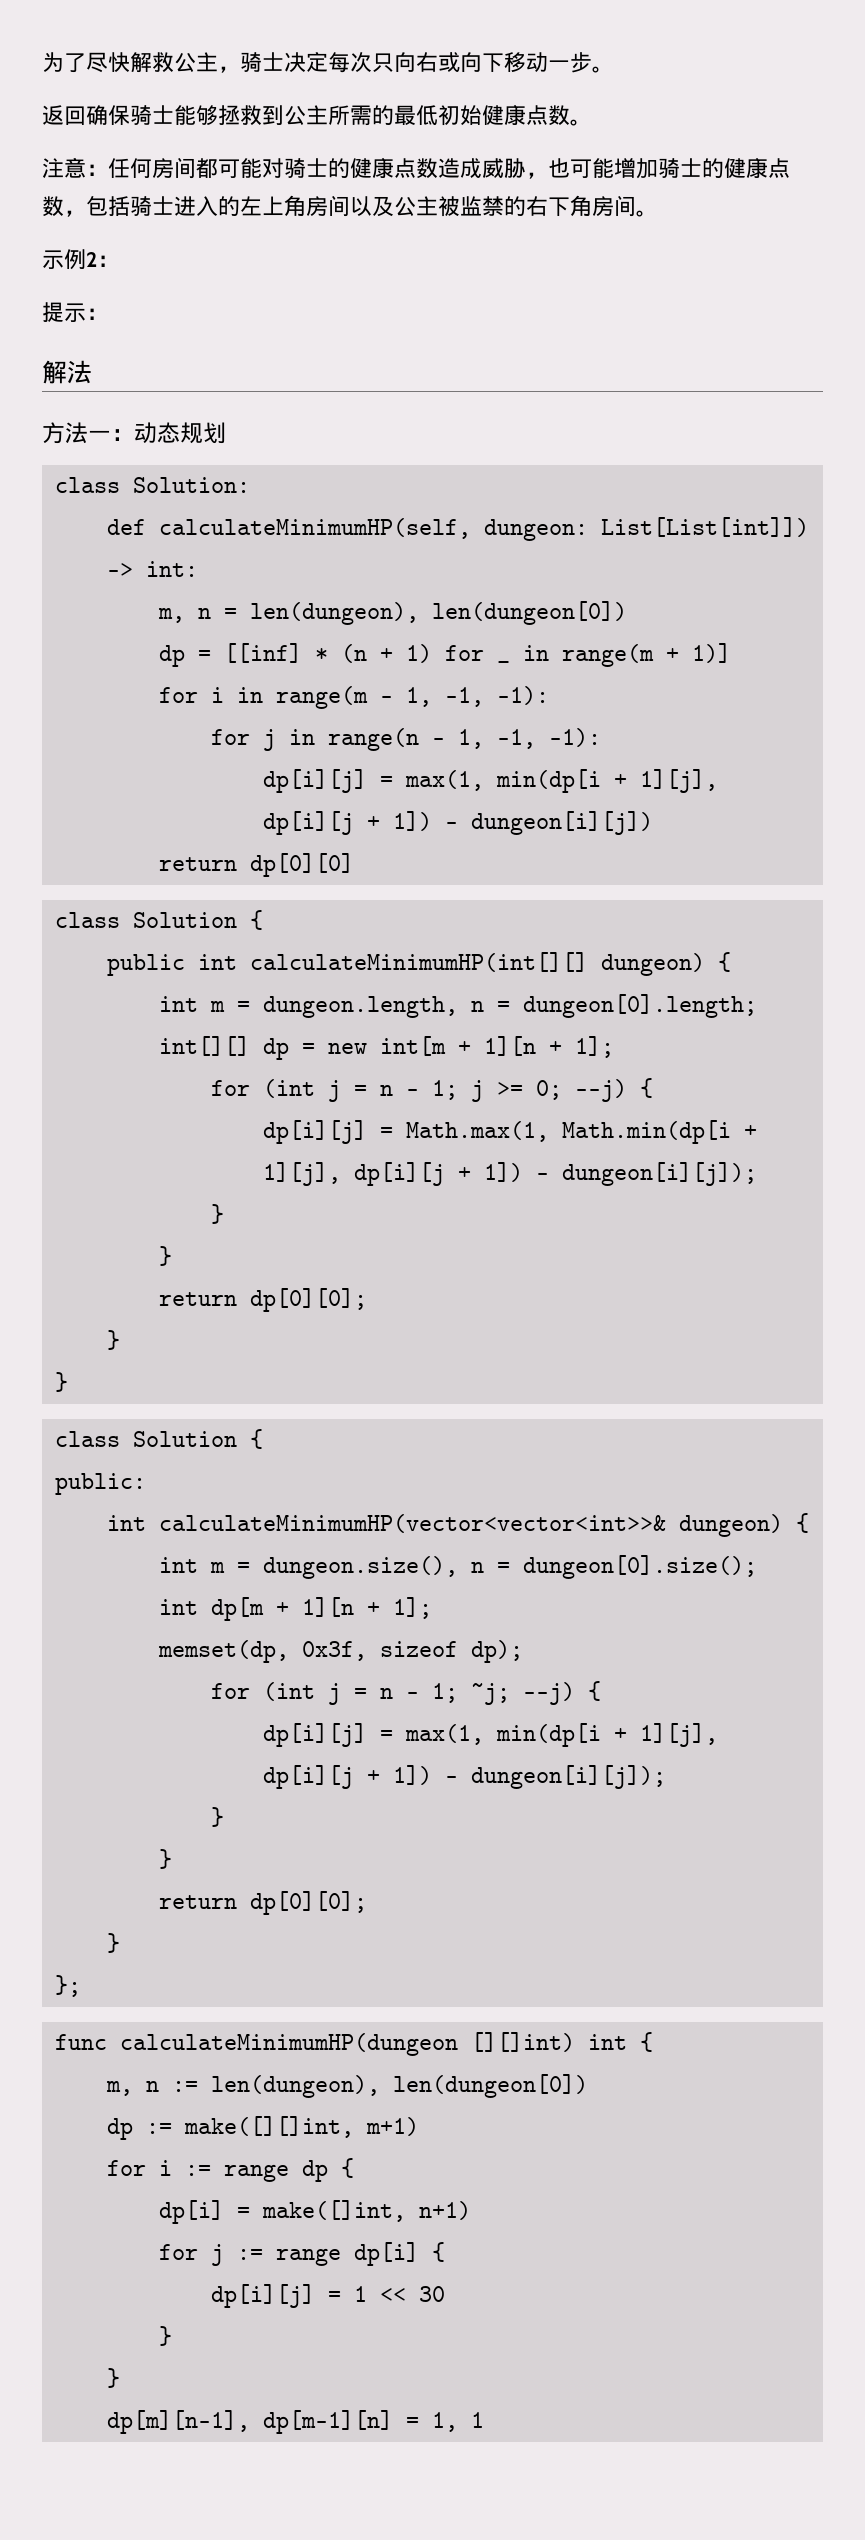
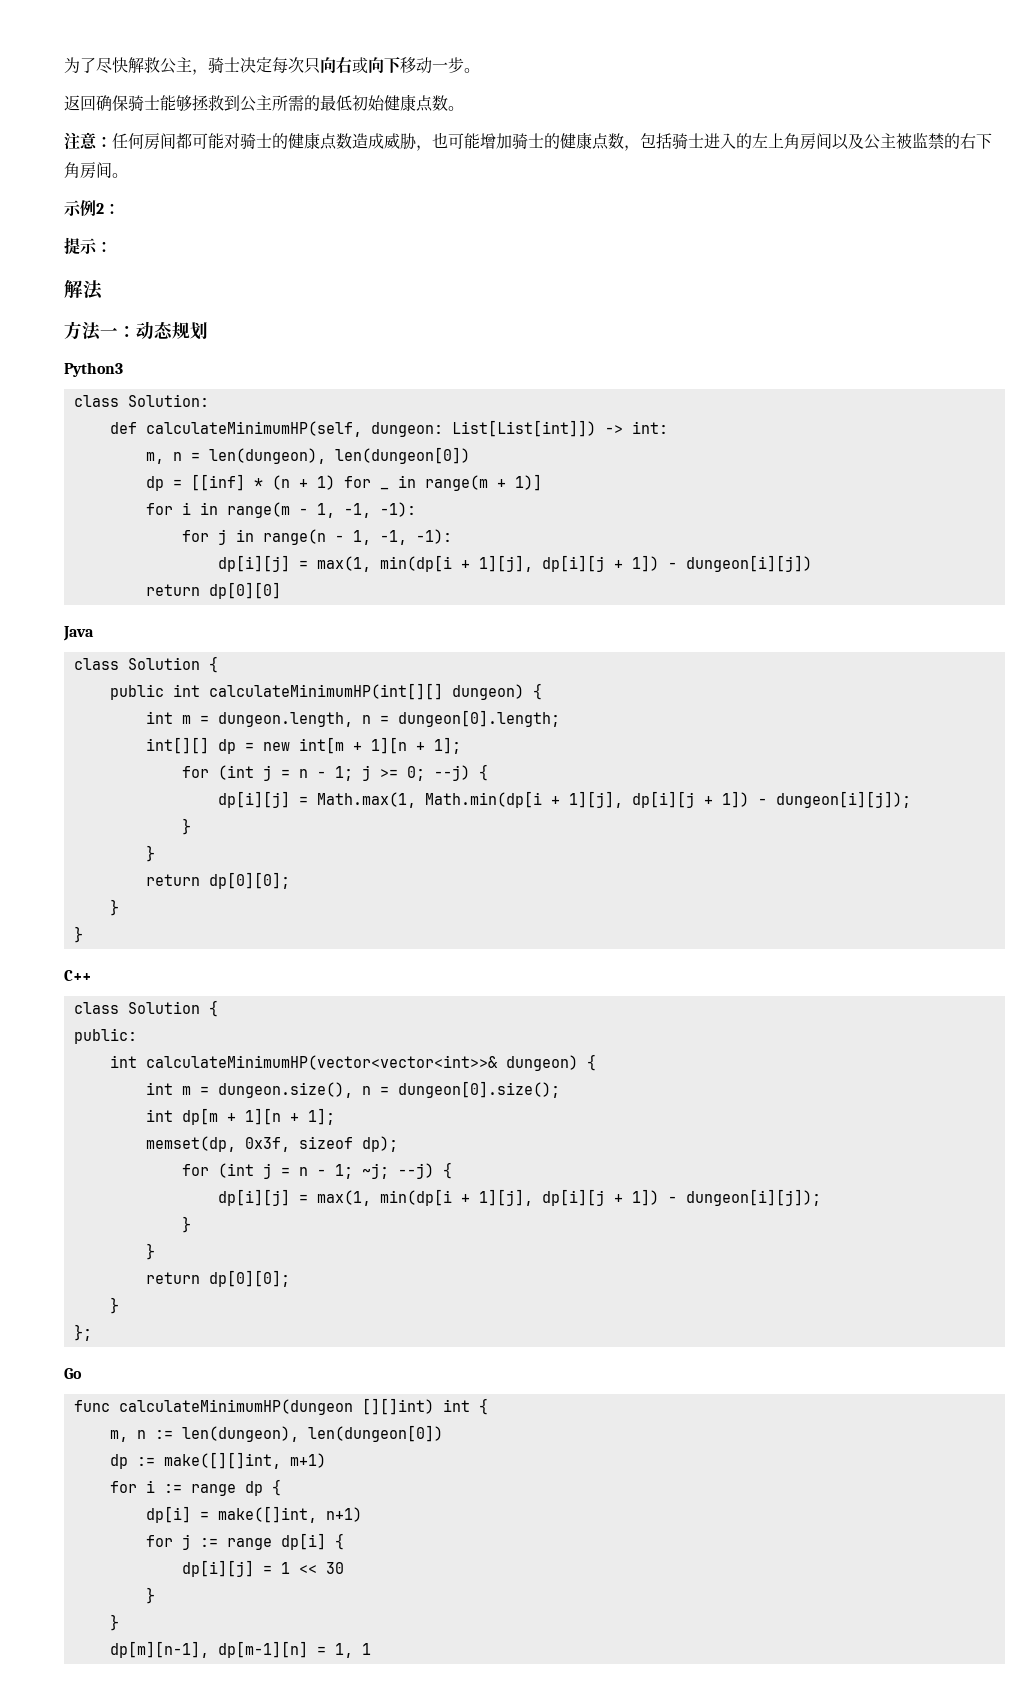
(226, 433) none -> [64,362,123,377] // Python3
(354, 865) none -> [63,626,94,641] // Java
(68, 1382) none -> [64,970,91,981] // C++
(81, 1986) none -> [64,1368,82,1379] // Go

